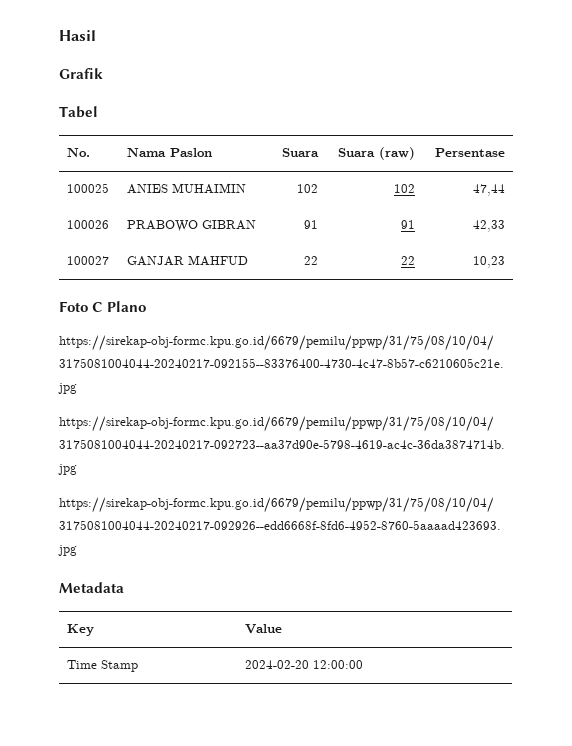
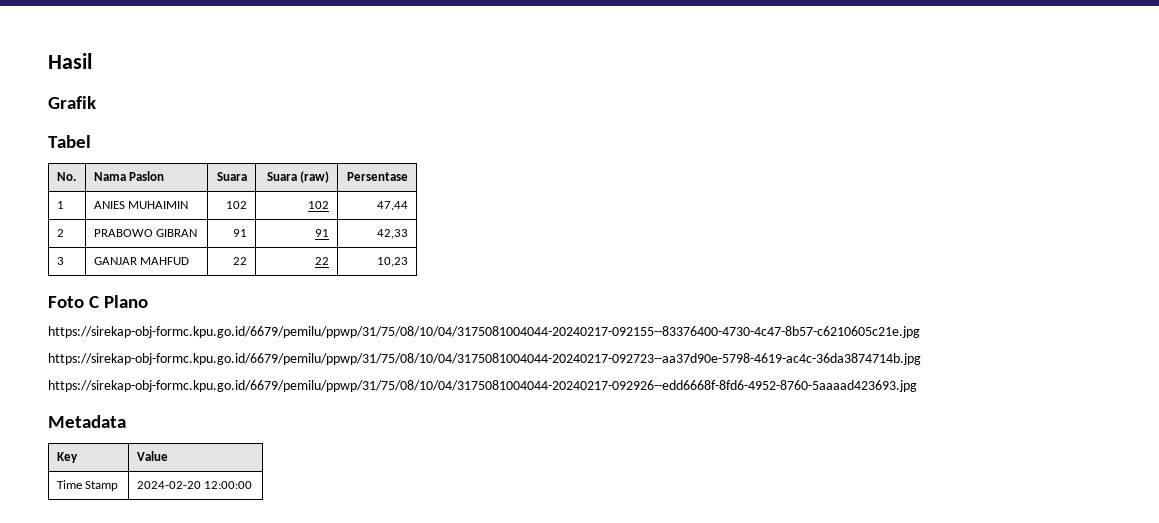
[66,183,109,193] 100025 -> [56,201,64,209] 1
[66,220,109,229] 100026 -> [56,229,64,237] 2
[66,256,109,265] 100027 -> [56,257,64,265] 3

